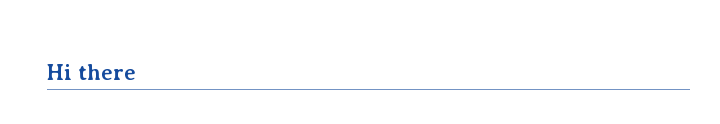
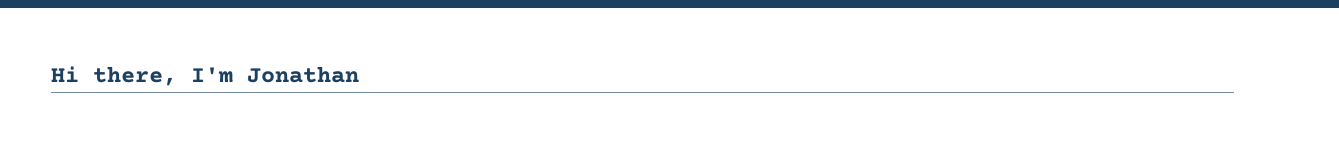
[78,64,136,80] there -> [93,66,359,86] there, I'm Jonathan

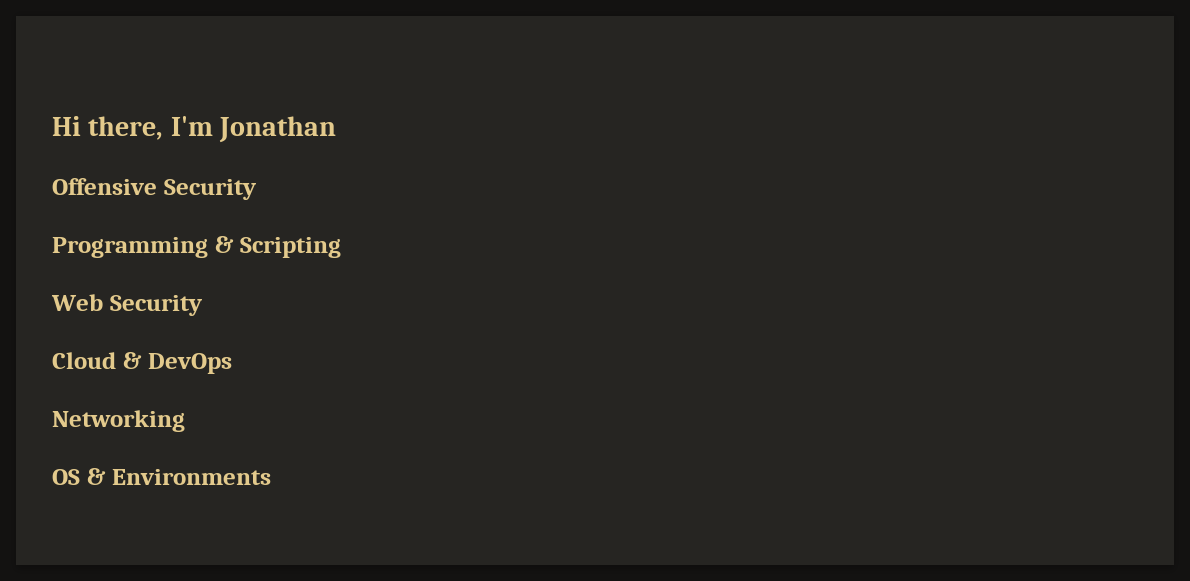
(359, 74) none -> [52,178,257,200] [52,236,342,258] [51,294,203,316] [52,352,233,374] [52,410,185,432] [52,468,272,485] // Offensive Security // Programming & Scripting // Web Security // Cloud & DevOps // Networking // OS & Environments

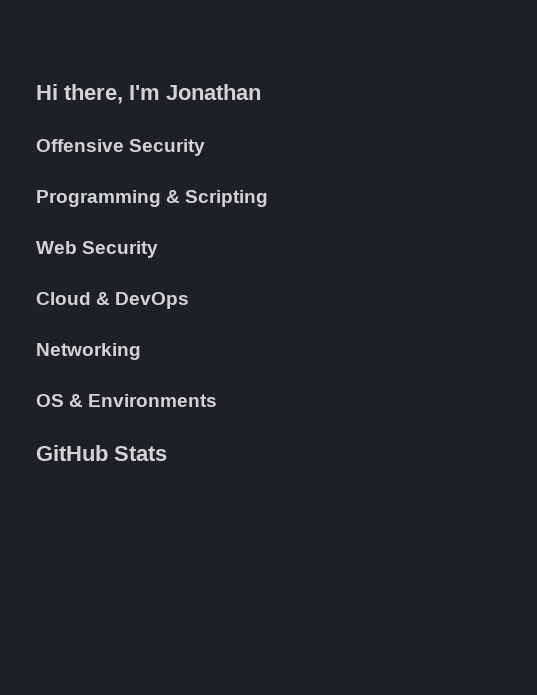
(272, 477) none -> [36,445,167,461] // GitHub Stats

